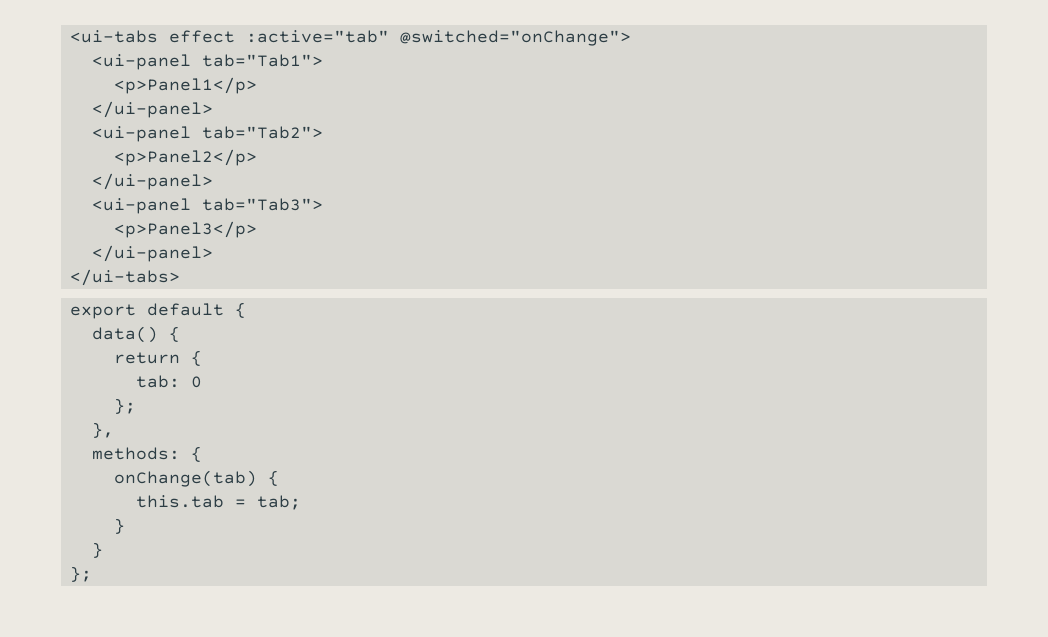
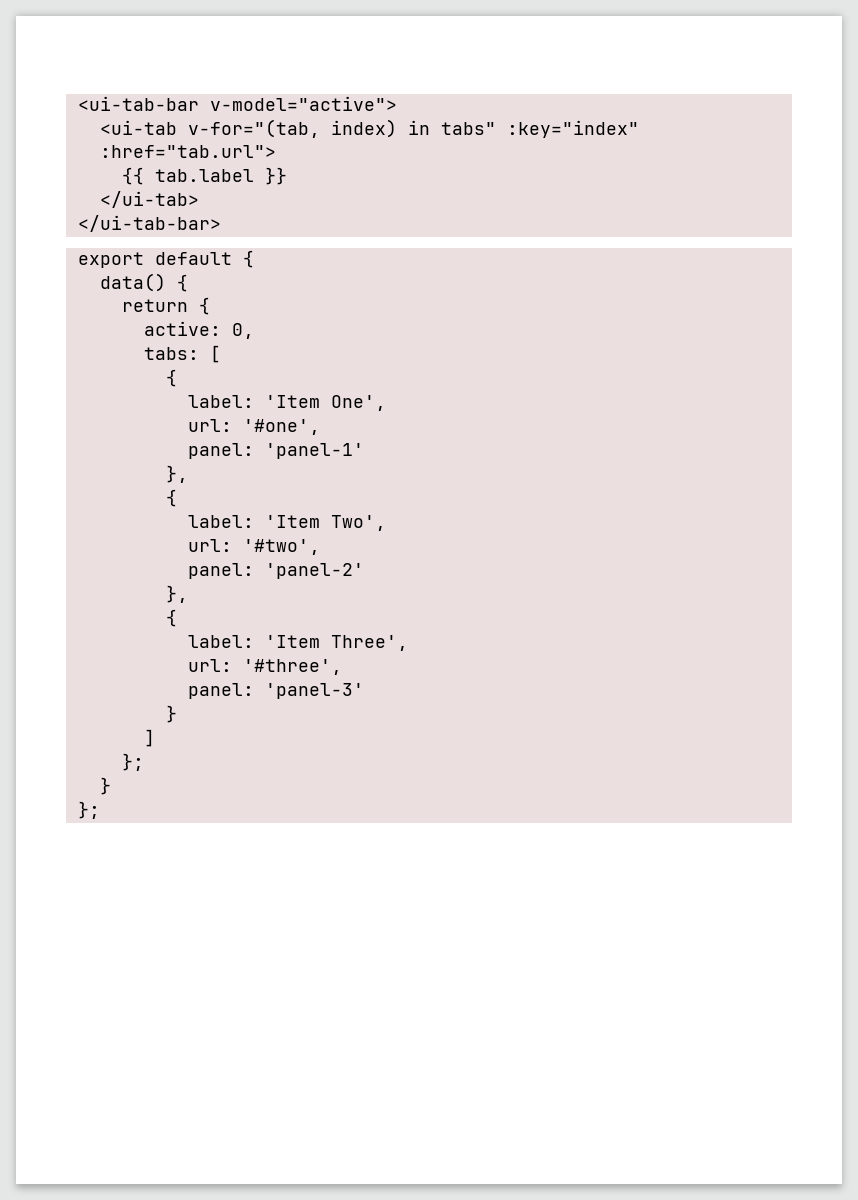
[70,30,632,46] [92,54,324,70] [114,77,258,94] [92,101,214,118] [92,126,324,142] [114,149,258,166] [92,173,214,190] [92,198,324,214] [114,221,258,238] [92,245,214,262] [70,269,181,286] <ui-tabs effect :active="tab" @switched="onChange"> // <ui-panel tab="Tab1"> // <p>Panel1</p> // </ui-panel> // <ui-panel tab="Tab2"> // <p>Panel2</p> // </ui-panel> // <ui-panel tab="Tab3"> // <p>Panel3</p> // </ui-panel> // </ui-tabs> -> [78,96,397,111] [100,119,639,138] [100,145,276,158] [122,167,287,185] [100,191,199,208] [78,215,221,232] <ui-tab-bar v-model="active"> // <ui-tab v-for="(tab, index) in tabs" :key="index" :href="tab.url"> // {{ tab.label }} // </ui-tab> // </ui-tab-bar>
[136,375,203,388] [114,398,137,414] [92,422,115,438] [92,446,203,462] [114,470,280,487] [136,495,302,510] [114,518,126,534] tab: 0 // }; // }, // methods: { // onChange(tab) { // this.tab = tab; // } -> [144,321,254,339] [144,345,221,363] [166,369,177,387] [188,395,386,411] [188,419,320,435] [188,443,364,459] [166,465,188,483] [166,489,177,507] [188,515,386,531] [188,539,320,555] [188,563,364,579] [166,585,188,603] [166,609,177,627] [188,635,408,651] [188,659,342,675] [188,683,364,699] [166,705,177,723] [144,729,155,747] [122,753,144,771] active: 0, // tabs: [ // { // label: 'Item One', // url: '#one', // panel: 'panel-1' // }, // { // label: 'Item Two', // url: '#two', // panel: 'panel-2' // }, // { // label: 'Item Three', // url: '#three', // panel: 'panel-3' // } // ] // };

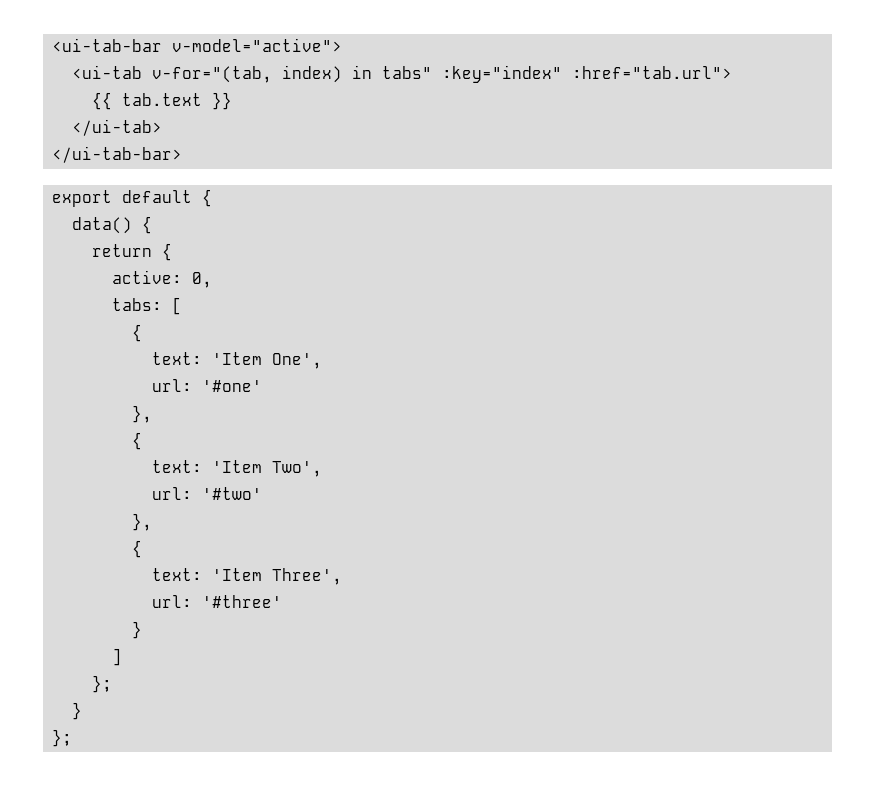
[155,169,254,182] tab.label -> [122,93,203,106] tab.text
[188,395,254,408] label: -> [152,352,203,365] text:
[243,419,320,435] [188,443,364,459] [166,465,188,483] [166,489,177,507] [188,515,254,528] '#one', // panel: 'panel-1' // }, // { // label: -> [202,380,263,392] [132,405,153,423] [132,432,143,450] [152,460,203,473] '#one' // }, // { // text:
[243,539,320,555] [188,563,364,579] [166,585,188,603] [166,609,177,627] [188,635,254,648] '#two', // panel: 'panel-2' // }, // { // label: -> [202,487,263,500] [132,513,153,531] [132,540,143,558] [152,568,203,581] '#two' // }, // { // text:
[243,659,342,675] [188,683,364,699] '#three', // panel: 'panel-3' -> [202,595,283,608] '#three'

